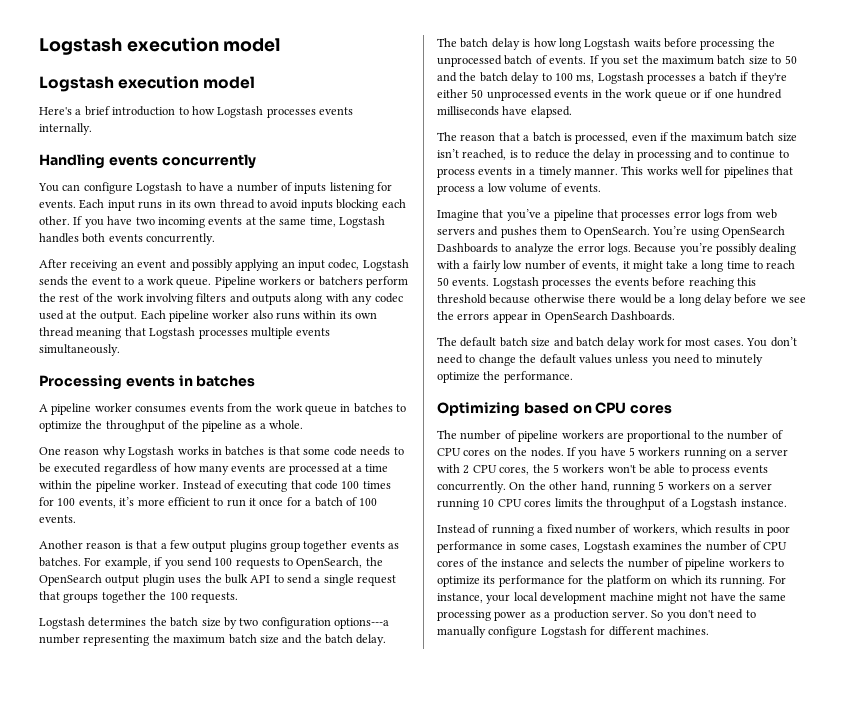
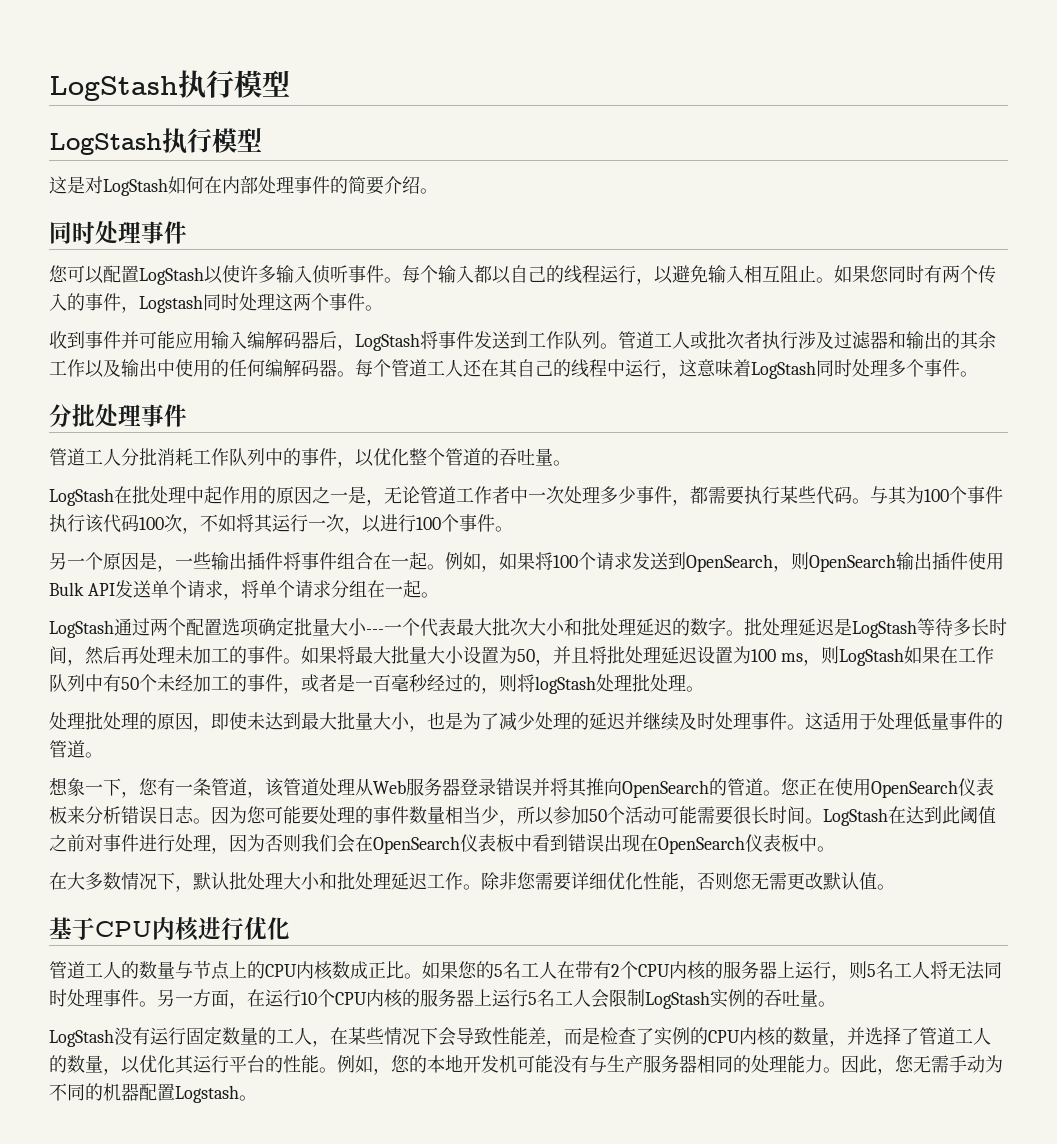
[39,37,282,55] [39,76,256,92] [39,106,353,118] [39,123,92,135] [39,154,256,169] [38,182,393,194] [39,199,406,211] [39,216,386,228] [39,233,216,245] [39,259,409,271] [39,276,409,288] [39,293,403,305] [39,310,378,322] [39,327,331,339] [39,344,120,356] [39,375,256,390] [39,403,407,415] [39,420,303,432] [39,446,404,458] [39,463,389,475] [39,480,391,492] [39,497,378,508] [39,515,76,523] [39,540,400,552] [39,557,383,569] [39,574,397,586] [39,591,238,603] [39,617,389,629] [39,634,387,646] [437,38,775,50] [437,55,797,67] [437,72,787,84] [437,89,783,101] [437,106,572,118] [437,132,797,144] [437,149,789,161] [437,166,794,178] [437,183,601,195] [437,209,777,221] [437,226,785,238] [437,243,797,255] [437,260,796,272] [437,277,756,289] [437,294,807,306] [437,311,675,323] [437,337,797,349] [437,354,763,366] [437,371,573,383] [437,402,673,417] [437,430,783,442] [437,447,788,459] [437,464,768,476] [437,481,772,493] [437,498,787,510] [437,524,791,536] [437,541,788,553] [437,558,785,570] [437,575,786,587] [437,592,787,604] [437,609,756,621] [437,626,709,638] Logstash execution model // Logstash execution model // Here's a brief introduction to how Logstash processes events internally. // Handling events concurrently // You can configure Logstash to have a number of inputs listening for events. Each input runs in its own thread to avoid inputs blocking each other. If you have two incoming events at the same time, Logstash handles both events concurrently. // After receiving an event and possibly applying an input codec, Logstash sends the event to a work queue. Pipeline workers or batchers perform the rest of the work involving filters and outputs along with any codec used at the output. Each pipeline worker also runs within its own thread meaning that Logstash processes multiple events simultaneously. // Processing events in batches // A pipeline worker consumes events from the work queue in batches to optimize the throughput of the pipeline as a whole. // One reason why Logstash works in batches is that some code needs to be executed regardless of how many events are processed at a time within the pipeline worker. Instead of executing that code 100 times for 100 events, it’s more efficient to run it once for a batch of 100 events. // Another reason is that a few output plugins group together events as batches. For example, if you send 100 requests to OpenSearch, the OpenSearch output plugin uses the bulk API to send a single request that groups together the 100 requests. // Logstash determines the batch size by two configuration options---a number representing the maximum batch size and the batch delay. The batch delay is how long Logstash waits before processing the unprocessed batch of events. If you set the maximum batch size to 50 and the batch delay to 100 ms, Logstash processes a batch if they're either 50 unprocessed events in the work queue or if one hundred milliseconds have elapsed. // The reason that a batch is processed, even if the maximum batch size isn’t reached, is to reduce the delay in processing and to continue to process events in a timely manner. This works well for pipelines that process a low volume of events. // Imagine that you’ve a pipeline that processes error logs from web servers and pushes them to OpenSearch. You’re using OpenSearch Dashboards to analyze the error logs. Because you’re possibly dealing with a fairly low number of events, it might take a long time to reach 50 events. Logstash processes the events before reaching this threshold because otherwise there would be a long delay before we see the errors appear in OpenSearch Dashboards. // The default batch size and batch delay work for most cases. You don’t need to change the default values unless you need to minutely optimize the performance. // Optimizing based on CPU cores // The number of pipeline workers are proportional to the number of CPU cores on the nodes. If you have 5 workers running on a server with 2 CPU cores, the 5 workers won't be able to process events concurrently. On the other hand, running 5 workers on a server running 10 CPU cores limits the throughput of a Logstash instance. // Instead of running a fixed number of workers, which results in poor performance in some cases, Logstash examines the number of CPU cores of the instance and selects the number of pipeline workers to optimize its performance for the platform on which its running. For instance, your local development machine might not have the same processing power as a production server. So you don't need to manually configure Logstash for different machines. -> [49,70,290,101] [49,128,262,155] [49,176,438,196] [49,221,187,244] [49,265,996,285] [49,293,383,313] [49,331,996,351] [49,359,978,379] [49,404,187,427] [49,448,571,468] [49,486,1003,506] [49,514,513,534] [49,552,1004,572] [49,580,439,600] [49,617,1007,638] [49,646,994,666] [49,674,704,694] [49,712,1003,732] [49,740,103,758] [49,777,994,798] [49,806,996,826] [49,834,835,854] [49,872,895,892] [49,917,290,942] [49,961,1002,981] [49,989,836,1009] [49,1026,991,1047] [49,1055,1003,1075] [49,1083,257,1103] LogStash执行模型 // LogStash执行模型 // 这是对LogStash如何在内部处理事件的简要介绍。 // 同时处理事件 // 您可以配置LogStash以使许多输入侦听事件。每个输入都以自己的线程运行，以避免输入相互阻止。如果您同时有两个传入的事件，Logstash同时处理这两个事件。 // 收到事件并可能应用输入编解码器后，LogStash将事件发送到工作队列。管道工人或批次者执行涉及过滤器和输出的其余工作以及输出中使用的任何编解码器。每个管道工人还在其自己的线程中运行，这意味着LogStash同时处理多个事件。 // 分批处理事件 // 管道工人分批消耗工作队列中的事件，以优化整个管道的吞吐量。 // LogStash在批处理中起作用的原因之一是，无论管道工作者中一次处理多少事件，都需要执行某些代码。与其为100个事件执行该代码100次，不如将其运行一次，以进行100个事件。 // 另一个原因是，一些输出插件将事件组合在一起。例如，如果将100个请求发送到OpenSearch，则OpenSearch输出插件使用Bulk API发送单个请求，将单个请求分组在一起。 // LogStash通过两个配置选项确定批量大小---一个代表最大批次大小和批处理延迟的数字。批处理延迟是LogStash等待多长时间，然后再处理未加工的事件。如果将最大批量大小设置为50，并且将批处理延迟设置为100 ms，则LogStash如果在工作队列中有50个未经加工的事件，或者是一百毫秒经过的，则将logStash处理批处理。 // 处理批处理的原因，即使未达到最大批量大小，也是为了减少处理的延迟并继续及时处理事件。这适用于处理低量事件的管道。 // 想象一下，您有一条管道，该管道处理从Web服务器登录错误并将其推向OpenSearch的管道。您正在使用OpenSearch仪表板来分析错误日志。因为您可能要处理的事件数量相当少，所以参加50个活动可能需要很长时间。LogStash在达到此阈值之前对事件进行处理，因为否则我们会在OpenSearch仪表板中看到错误出现在OpenSearch仪表板中。 // 在大多数情况下，默认批处理大小和批处理延迟工作。除非您需要详细优化性能，否则您无需更改默认值。 // 基于CPU内核进行优化 // 管道工人的数量与节点上的CPU内核数成正比。如果您的5名工人在带有2个CPU内核的服务器上运行，则5名工人将无法同时处理事件。另一方面，在运行10个CPU内核的服务器上运行5名工人会限制LogStash实例的吞吐量。 // LogStash没有运行固定数量的工人，在某些情况下会导致性能差，而是检查了实例的CPU内核的数量，并选择了管道工人的数量，以优化其运行平台的性能。例如，您的本地开发机可能没有与生产服务器相同的处理能力。因此，您无需手动为不同的机器配置Logstash。

